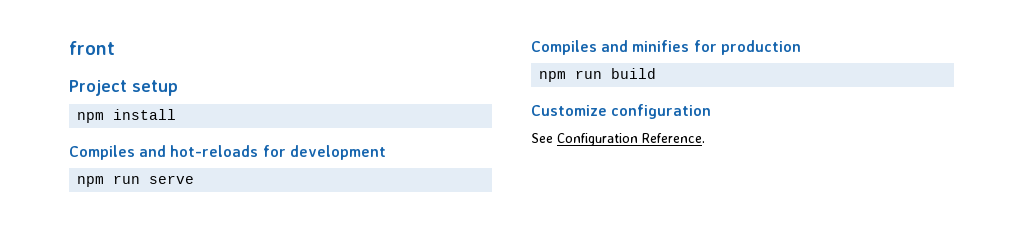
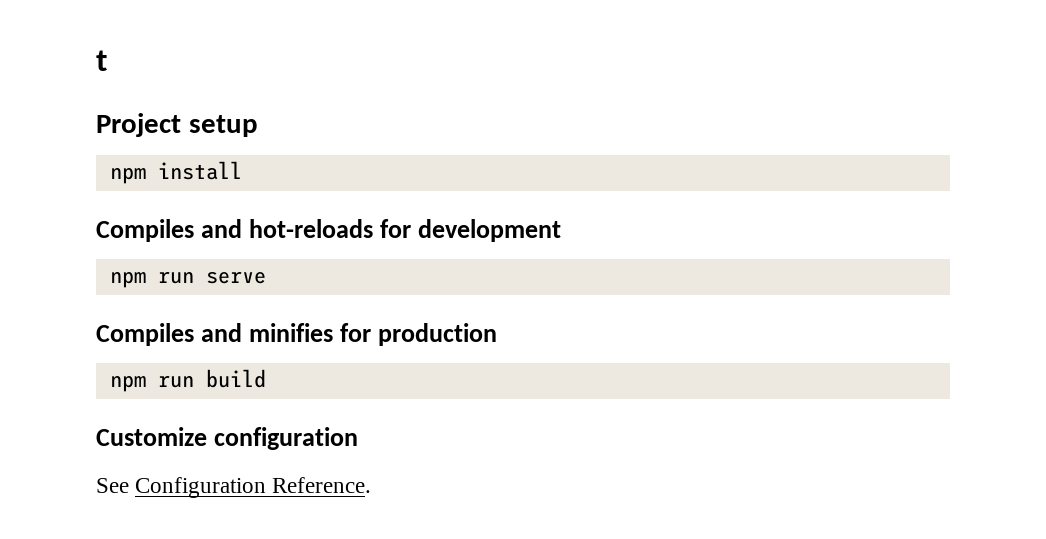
[69,41,115,55] front -> [96,50,107,71] t

